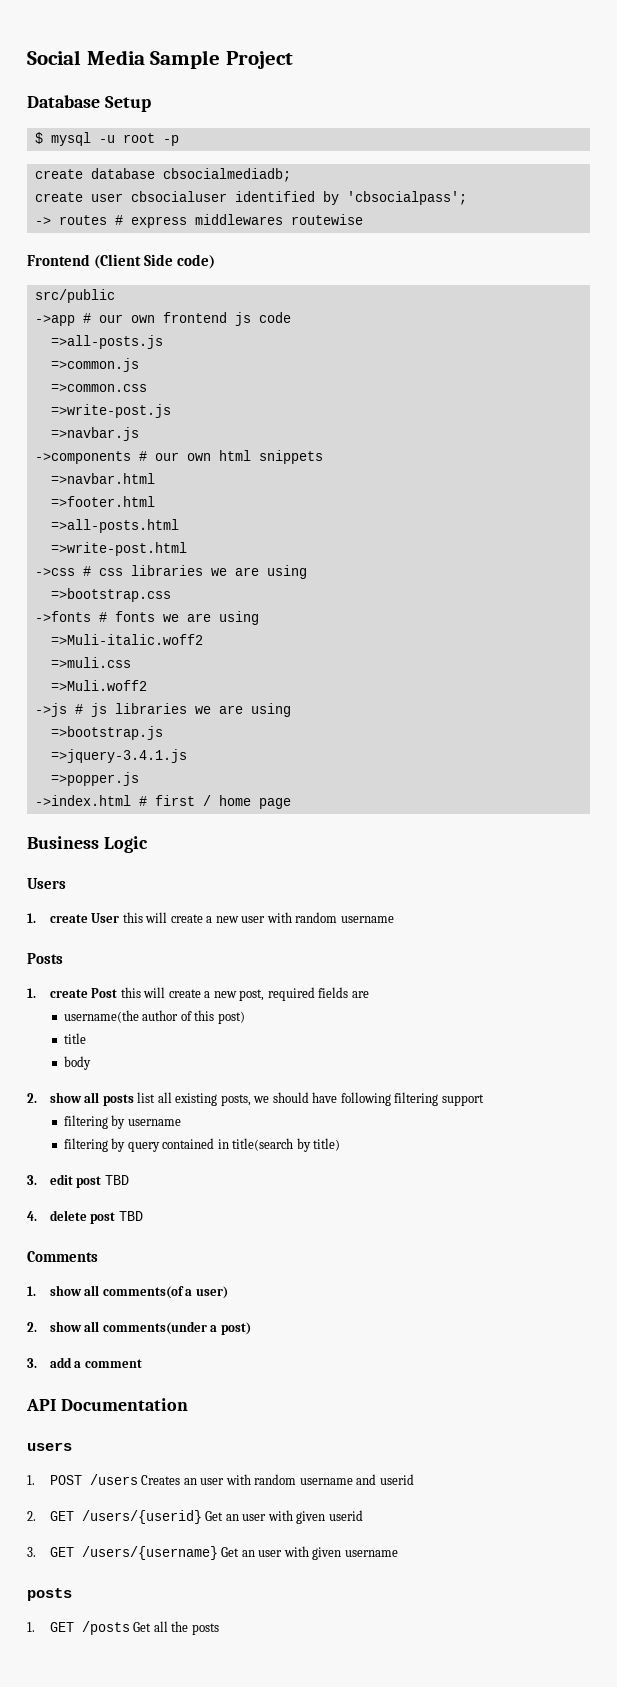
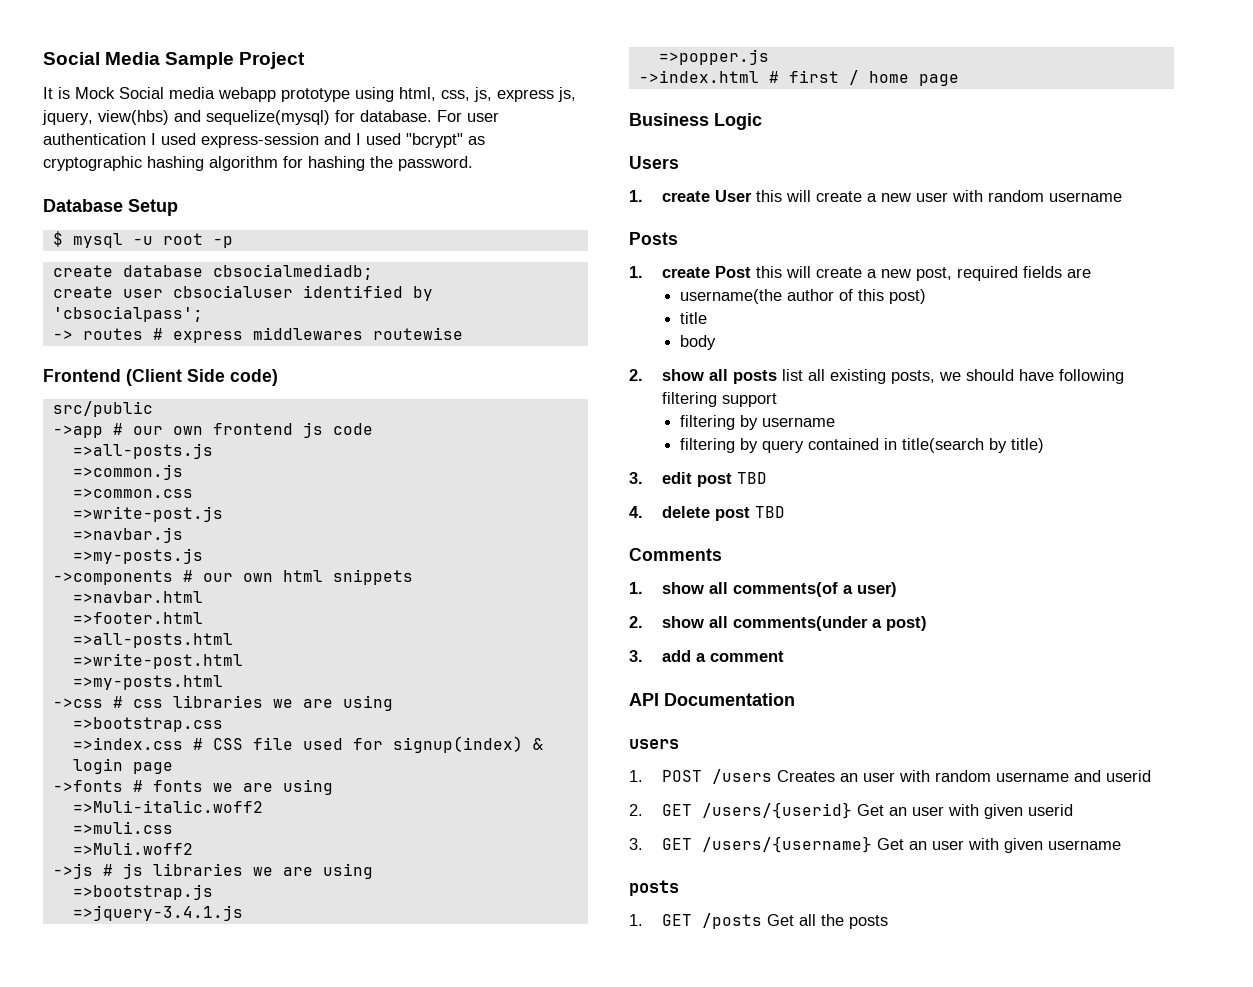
(293, 60) none -> [43,87,576,102] [42,110,499,125] [43,133,485,148] [43,156,473,171] // It is Mock Social media webapp prototype using html, css, js, express js, jquery, view(hbs) and sequelize(mysql) for database. For user authentication I used express-session and I used "bcrypt" as cryptographic hashing algorithm for hashing the password.
(139, 434) none -> [72,548,203,564] // =>my-posts.js
(187, 549) none -> [72,675,223,690] // =>my-posts.html
(171, 595) none -> [72,736,543,753] [72,758,173,774] // =>index.css # CSS file used for signup(index) & login page

